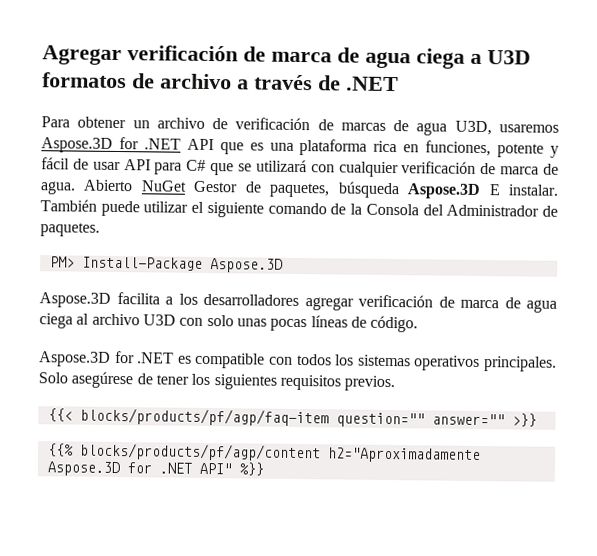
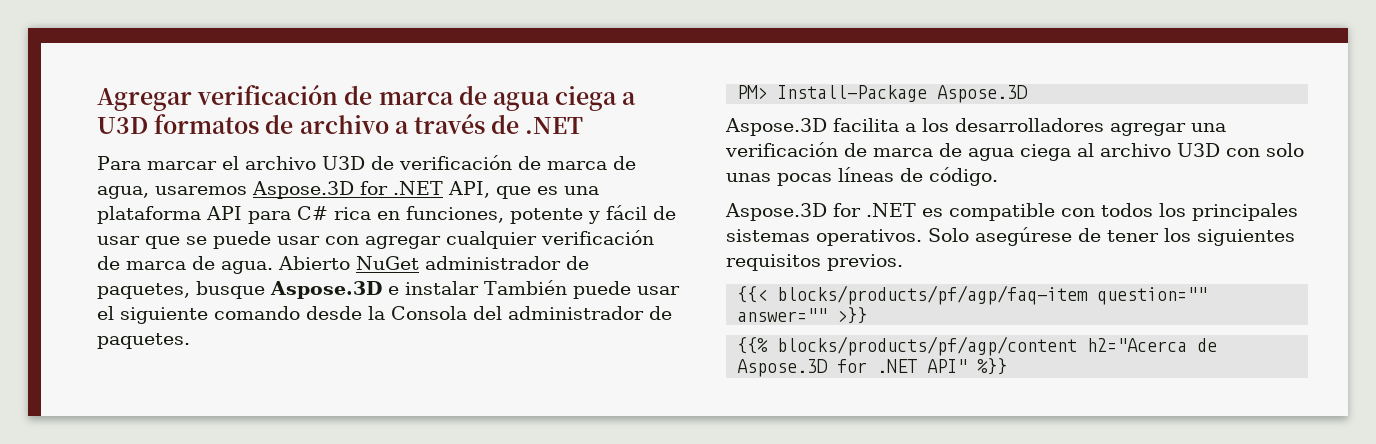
[77,116,492,136] obtener un archivo de verificación de marcas de agua U3D, -> [146,155,636,170] [97,186,149,199] marcar el archivo U3D de verificación de marca de agua,
[186,138,214,151] API -> [448,181,490,198] API,
(368, 147) none -> [206,206,328,224] API para C#
[123,159,335,176] API para C# que se utilizará con -> [145,231,441,249] que se puede usar con agregar
[193,180,239,193] Gestor -> [425,256,561,270] administrador
[337,181,560,200] búsqueda Aspose.3D E instalar. -> [196,281,479,299] busque Aspose.3D e instalar
[143,201,189,213] utilizar -> [636,286,680,295] usar
[330,203,347,215] de -> [306,306,362,320] desde
[446,204,540,217] Administrador -> [508,306,644,320] administrador
(354, 304) none -> [1191,123,1226,132] una
[357,354,558,372] sistemas operativos principales. -> [1192,203,1298,221] [726,229,922,246] principales sistemas operativos.
[326,447,481,464] h2="Aproximadamente -> [1087,338,1218,352] h2="Acerca de

